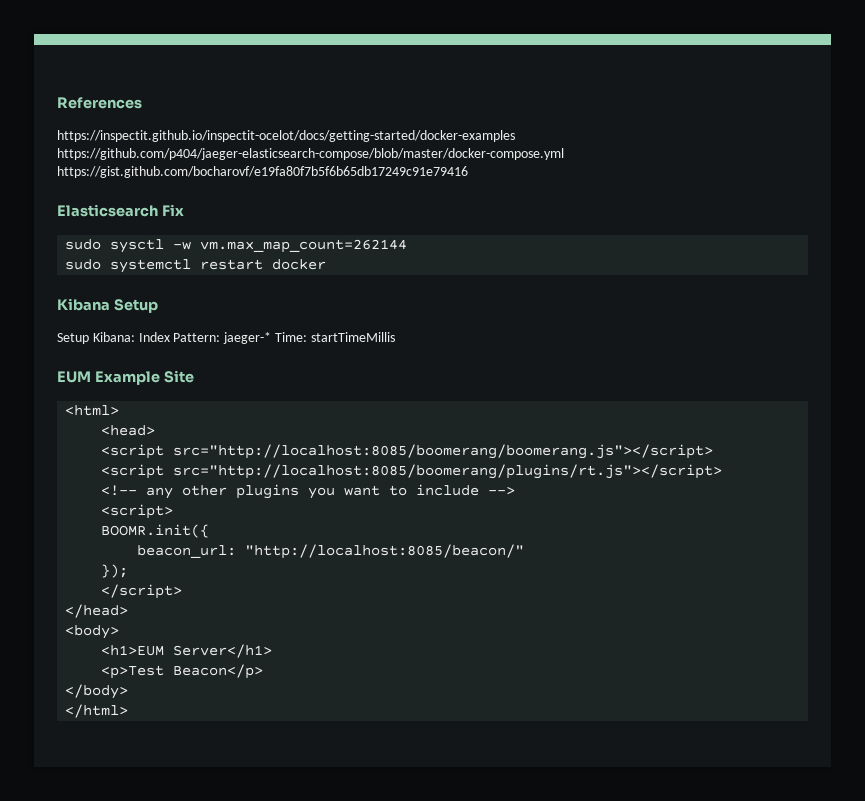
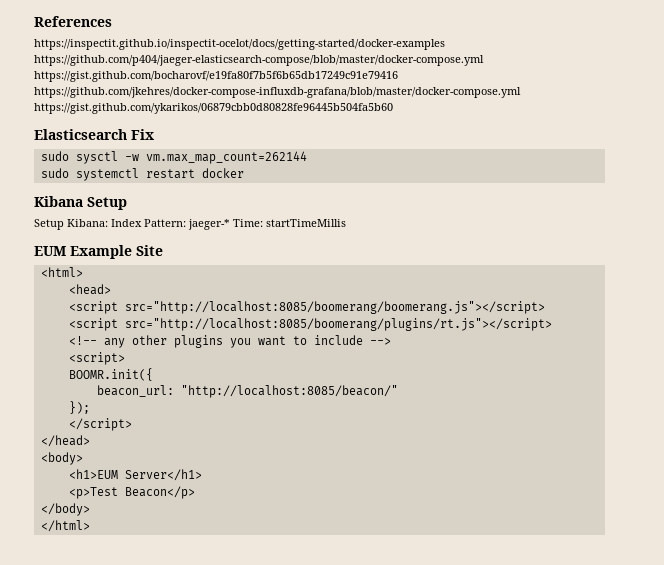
(468, 172) none -> [34,87,521,98] [34,103,393,114] https://github.com/jkehres/docker-compose-influxdb-grafana/blob/master/docker-compose.yml https://gist.github.com/ykarikos/06879cbb0d80828fe96445b504fa5b60

